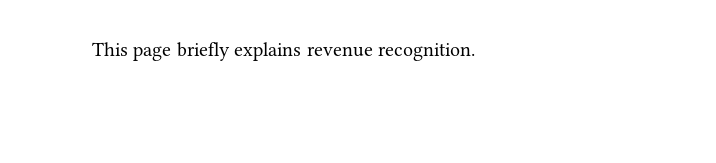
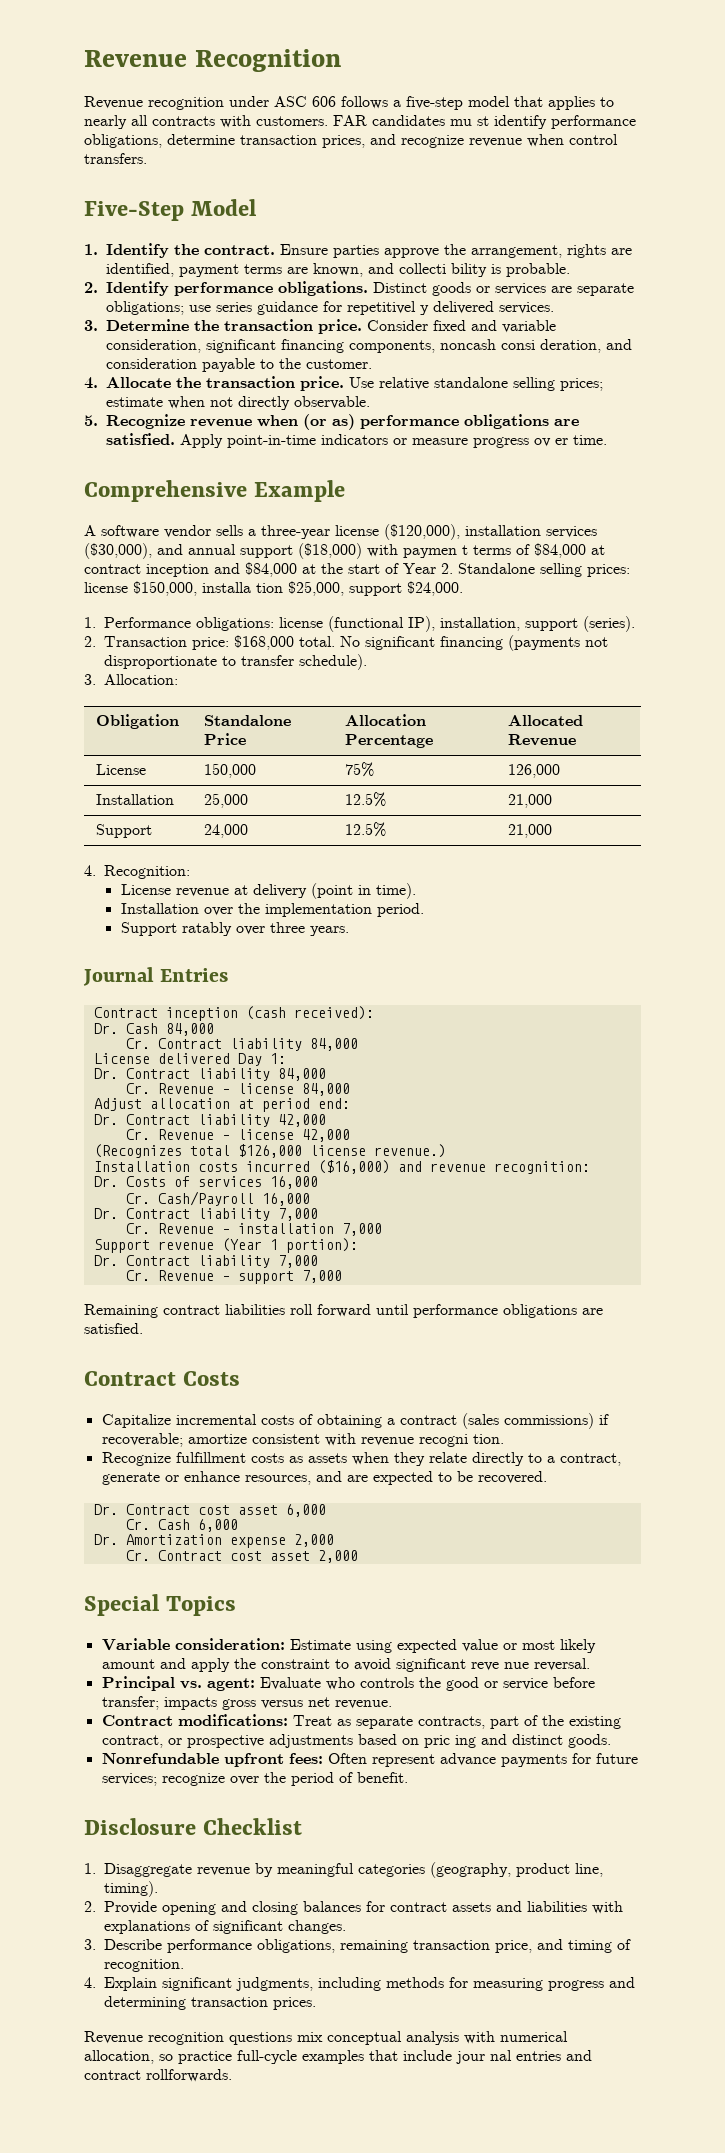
[92,42,475,61] This page briefly explains revenue recognition. -> [84,49,342,72] [84,96,614,110] [84,115,636,129] [84,134,618,148] [84,153,147,164] [84,199,257,221] [84,243,632,258] [106,263,570,277] [84,281,634,296] [106,301,554,315] [84,319,556,334] [106,339,632,353] [106,358,372,372] [84,376,603,391] [106,396,370,410] [84,414,579,430] [106,433,607,448] [84,480,346,502] [84,524,597,540] [84,543,605,559] [84,562,630,577] [84,581,463,596] [84,616,635,632] [84,635,608,651] [104,654,367,670] [84,674,178,685] [96,714,180,729] [204,715,292,726] [204,733,247,745] [345,714,427,726] [345,734,434,748] [508,715,584,726] [508,734,577,746] [96,764,147,775] [204,763,257,778] [345,762,375,777] [508,764,561,778] [96,794,175,805] [204,793,249,808] [345,792,387,807] [508,794,553,808] [96,824,153,838] [204,824,249,838] [345,822,387,837] [508,824,553,838] [84,865,190,879] [120,883,416,899] [120,903,424,917] [120,922,349,936] [83,967,229,986] [93,1006,374,1021] [93,1023,214,1036] [125,1038,358,1051] [93,1053,286,1066] [93,1068,326,1081] [125,1083,350,1096] [93,1098,350,1112] [93,1114,326,1127] [125,1129,350,1142] [93,1144,446,1158] [93,1160,590,1174] [93,1176,318,1189] [125,1191,310,1206] [93,1208,318,1221] [125,1223,382,1236] [93,1238,358,1253] [93,1255,318,1268] [125,1270,342,1284] [84,1304,603,1318] [84,1323,143,1334] [84,1371,241,1386] [101,1413,609,1429] [101,1433,504,1447] [101,1452,621,1466] [101,1471,547,1485] [93,1504,326,1517] [125,1519,238,1532] [93,1534,334,1548] [125,1550,358,1563] [84,1594,237,1616] [101,1638,596,1653] [101,1658,590,1672] [101,1676,595,1691] [101,1696,392,1710] [101,1714,621,1729] [101,1734,611,1748] [101,1753,638,1767] [101,1772,408,1786] [84,1818,303,1835] [84,1862,603,1878] [104,1881,158,1897] [84,1901,623,1915] [104,1920,346,1934] [84,1939,631,1953] [104,1959,184,1972] [84,1977,635,1991] [104,1996,316,2010] [84,2031,568,2045] [84,2050,592,2064] [84,2069,232,2082] Revenue Recognition // Revenue recognition under ASC 606 follows a five-step model that applies to nearly all contracts with customers. FAR candidates mu st identify performance obligations, determine transaction prices, and recognize revenue when control transfers. // Five-Step Model // 1. Identify the contract. Ensure parties approve the arrangement, rights are identified, payment terms are known, and collecti bility is probable. // 2. Identify performance obligations. Distinct goods or services are separate obligations; use series guidance for repetitivel y delivered services. // 3. Determine the transaction price. Consider fixed and variable consideration, significant financing components, noncash consi deration, and consideration payable to the customer. // 4. Allocate the transaction price. Use relative standalone selling prices; estimate when not directly observable. // 5. Recognize revenue when (or as) performance obligations are satisfied. Apply point-in-time indicators or measure progress ov er time. // Comprehensive Example // A software vendor sells a three-year license ($120,000), installation services ($30,000), and annual support ($18,000) with paymen t terms of $84,000 at contract inception and $84,000 at the start of Year 2. Standalone selling prices: license $150,000, installa tion $25,000, support $24,000. // 1. Performance obligations: license (functional IP), installation, support (series). // 2. Transaction price: $168,000 total. No significant financing (payments not disproportionate to transfer schedule). // 3. Allocation: // Obligation | Standalone Price | Allocation Percentage | Allocated Revenue // License | 150,000 | 75% | 126,000 // Installation | 25,000 | 12.5% | 21,000 // Support | 24,000 | 12.5% | 21,000 // 4. Recognition: // License revenue at delivery (point in time). // Installation over the implementation period. // Support ratably over three years. // Journal Entries // Contract inception (cash received): // Dr. Cash 84,000 // Cr. Contract liability 84,000 // License delivered Day 1: // Dr. Contract liability 84,000 // Cr. Revenue – license 84,000 // Adjust allocation at period end: // Dr. Contract liability 42,000 // Cr. Revenue – license 42,000 // (Recognizes total $126,000 license revenue.) // Installation costs incurred ($16,000) and revenue recognition: // Dr. Costs of services 16,000 // Cr. Cash/Payroll 16,000 // Dr. Contract liability 7,000 // Cr. Revenue – installation 7,000 // Support revenue (Year 1 portion): // Dr. Contract liability 7,000 // Cr. Revenue – support 7,000 // Remaining contract liabilities roll forward until performance obligations are satisfied. // Contract Costs // Capitalize incremental costs of obtaining a contract (sales commissions) if recoverable; amortize consistent with revenue recogni tion. // Recognize fulfillment costs as assets when they relate directly to a contract, generate or enhance resources, and are expected to be recovered. // Dr. Contract cost asset 6,000 // Cr. Cash 6,000 // Dr. Amortization expense 2,000 // Cr. Contract cost asset 2,000 // Special Topics // Variable consideration: Estimate using expected value or most likely amount and apply the constraint to avoid significant reve nue reversal. // Principal vs. agent: Evaluate who controls the good or service before transfer; impacts gross versus net revenue. // Contract modifications: Treat as separate contracts, part of the existing contract, or prospective adjustments based on pric ing and distinct goods. // Nonrefundable upfront fees: Often represent advance payments for future services; recognize over the period of benefit. // Disclosure Checklist // 1. Disaggregate revenue by meaningful categories (geography, product line, timing). // 2. Provide opening and closing balances for contract assets and liabilities with explanations of significant changes. // 3. Describe performance obligations, remaining transaction price, and timing of recognition. // 4. Explain significant judgments, including methods for measuring progress and determining transaction prices. // Revenue recognition questions mix conceptual analysis with numerical allocation, so practice full-cycle examples that include jour nal entries and contract rollforwards.

